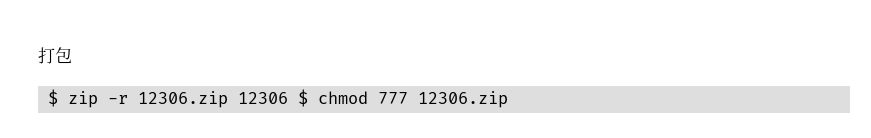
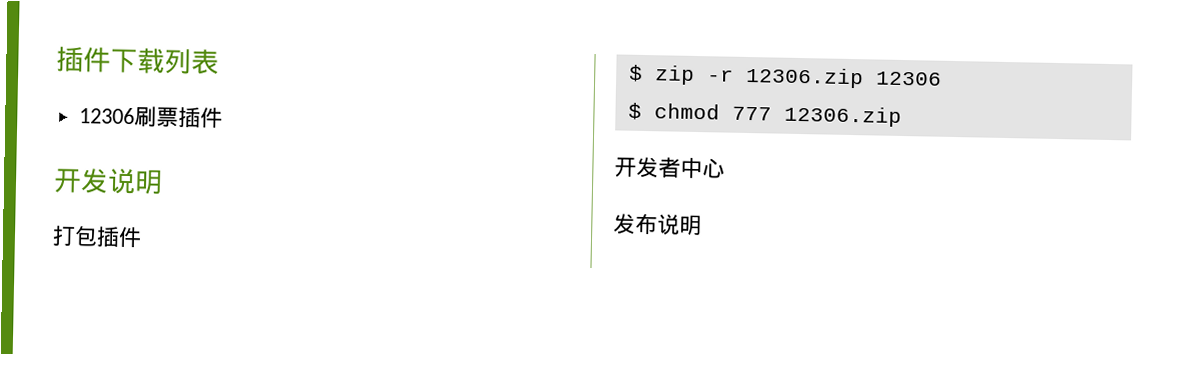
(38, 55) none -> [56,46,219,75] [78,106,223,129] [53,167,163,195] 插件下载列表 // 12306刷票插件 // 开发说明 //
(72, 55) none -> [96,226,142,248] 插件
(289, 98) none -> (942, 78) //
(509, 99) none -> [614,156,725,180] [613,213,702,236] // 开发者中心 // 发布说明

